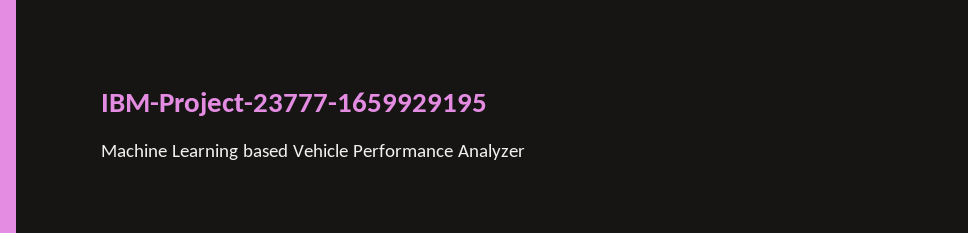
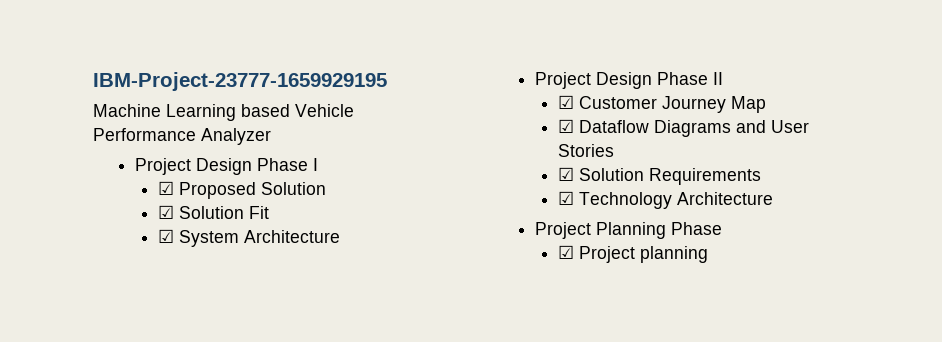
(525, 152) none -> [135,158,319,175] [157,181,326,199] [157,205,269,219] [157,229,340,247] [535,72,724,89] [557,95,766,113] [557,119,809,137] [557,144,614,157] [557,167,761,185] [557,191,773,209] [535,222,723,239] [557,245,708,263] // Project Design Phase I // ☑ Proposed Solution // ☑ Solution Fit // ☑ System Architecture // Project Design Phase II // ☑ Customer Journey Map // ☑ Dataflow Diagrams and User Stories // ☑ Solution Requirements // ☑ Technology Architecture // Project Planning Phase // ☑ Project planning

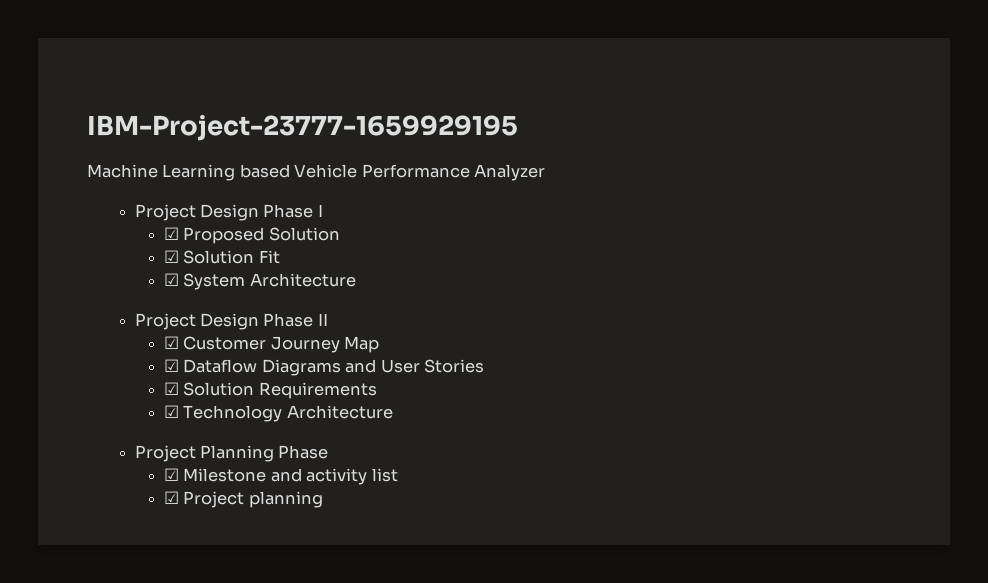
(723, 228) none -> [163,468,398,485] // ☑ Milestone and activity list

